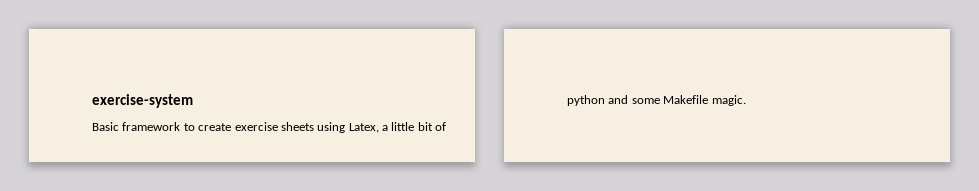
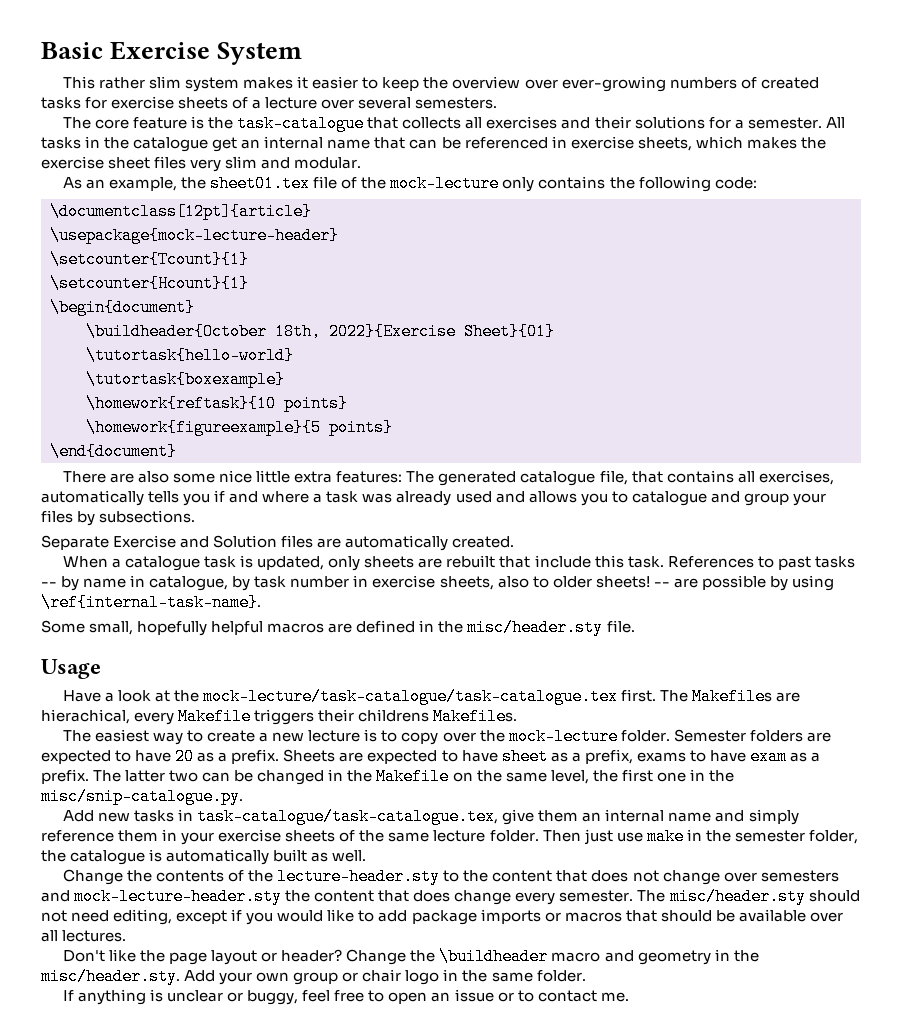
[92,94,193,108] [92,122,447,133] [567,95,746,106] exercise-system // Basic framework to create exercise sheets using Latex, a little bit of python and some Makefile magic. -> [41,41,303,65] [62,76,819,92] [41,96,498,109] [62,115,845,132] [41,136,826,152] [41,156,362,172] [62,175,757,192] [50,203,312,220] [50,227,339,244] [50,251,249,268] [50,275,249,292] [50,299,195,316] [86,323,555,340] [86,347,294,364] [86,371,285,388] [86,395,348,412] [86,419,393,436] [50,443,177,460] [62,470,834,486] [41,490,826,506] [41,510,196,526] [41,535,515,551] [62,555,855,571] [41,575,834,591] [41,594,261,611] [41,619,635,636] [41,659,101,679] [62,688,801,705] [41,708,518,725] [62,728,831,745] [41,748,821,765] [41,768,734,785] [41,788,243,805] [62,808,799,825] [41,828,858,845] [41,849,367,865] [62,868,839,885] [41,888,860,905] [41,909,843,925] [41,930,127,942] [62,948,759,965] [41,968,586,985] [62,989,629,1005] Basic Exercise System // This rather slim system makes it easier to keep the overview over ever-growing numbers of created tasks for exercise sheets of a lecture over several semesters. // The core feature is the task-catalogue that collects all exercises and their solutions for a semester. All tasks in the catalogue get an internal name that can be referenced in exercise sheets, which makes the exercise sheet files very slim and modular. // As an example, the sheet01.tex file of the mock-lecture only contains the following code: // \documentclass[12pt]{article} // \usepackage{mock-lecture-header} // \setcounter{Tcount}{1} // \setcounter{Hcount}{1} // \begin{document} // \buildheader{October 18th, 2022}{Exercise Sheet}{01} // \tutortask{hello-world} // \tutortask{boxexample} // \homework{reftask}{10 points} // \homework{figureexample}{5 points} // \end{document} // There are also some nice little extra features: The generated catalogue file, that contains all exercises, automatically tells you if and where a task was already used and allows you to catalogue and group your files by subsections. // Separate Exercise and Solution files are automatically created. // When a catalogue task is updated, only sheets are rebuilt that include this task. References to past tasks -- by name in catalogue, by task number in exercise sheets, also to older sheets! -- are possible by using \ref{internal-task-name}. // Some small, hopefully helpful macros are defined in the misc/header.sty file. // Usage // Have a look at the mock-lecture/task-catalogue/task-catalogue.tex first. The Makefiles are hierachical, every Makefile triggers their childrens Makefiles. // The easiest way to create a new lecture is to copy over the mock-lecture folder. Semester folders are expected to have 20 as a prefix. Sheets are expected to have sheet as a prefix, exams to have exam as a prefix. The latter two can be changed in the Makefile on the same level, the first one in the misc/snip-catalogue.py. // Add new tasks in task-catalogue/task-catalogue.tex, give them an internal name and simply reference them in your exercise sheets of the same lecture folder. Then just use make in the semester folder, the catalogue is automatically built as well. // Change the contents of the lecture-header.sty to the content that does not change over semesters and mock-lecture-header.sty the content that does change every semester. The misc/header.sty should not need editing, except if you would like to add package imports or macros that should be available over all lectures. // Don't like the page layout or header? Change the \buildheader macro and geometry in the misc/header.sty. Add your own group or chair logo in the same folder. // If anything is unclear or buggy, feel free to open an issue or to contact me.

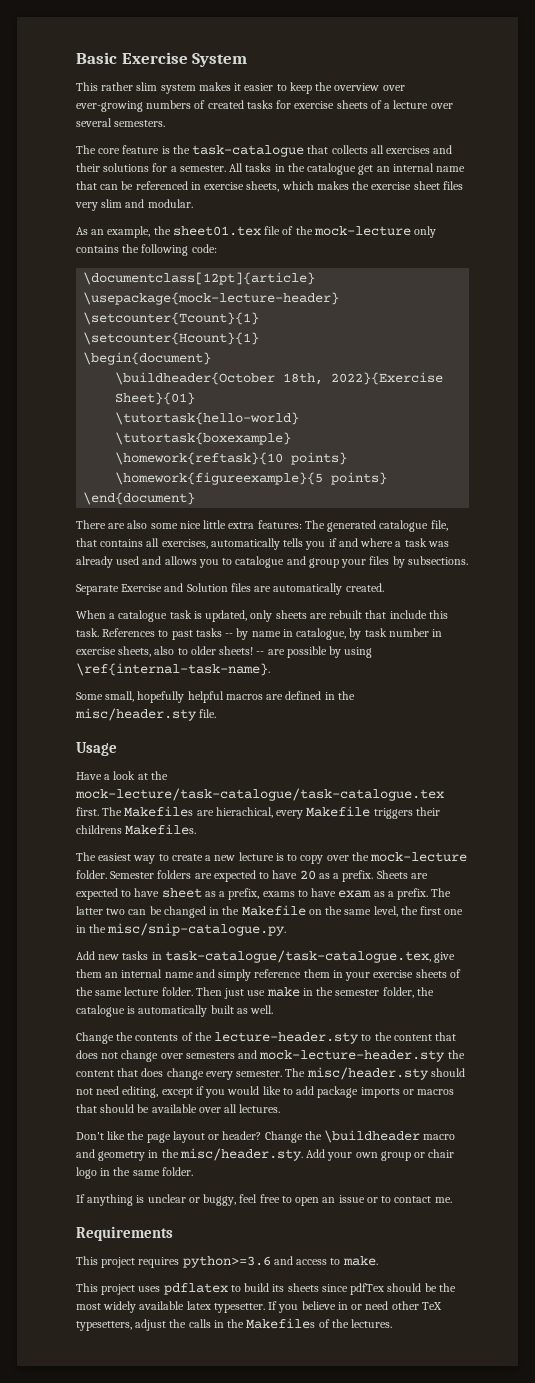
(629, 997) none -> [76,1226,173,1241] [76,1256,378,1268] [76,1283,456,1295] [76,1301,442,1313] [76,1318,393,1331] // Requirements // This project requires python>=3.6 and access to make. // This project uses pdflatex to build its sheets since pdfTex should be the most widely available latex typesetter. If you believe in or need other TeX typesetters, adjust the calls in the Makefiles of the lectures.

